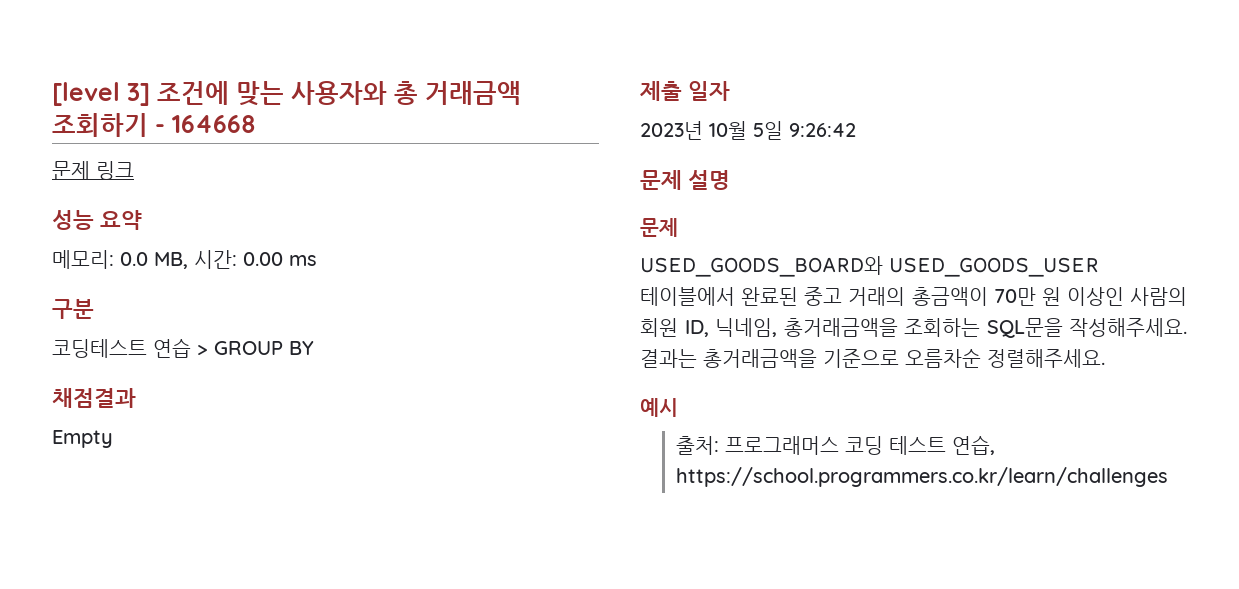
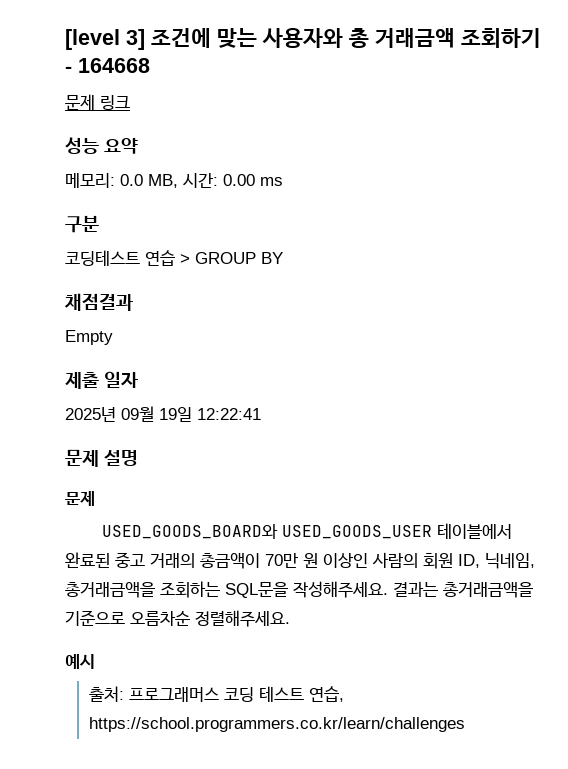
[640,121,856,140] 2023년 10월 5일 9:26:42 -> [65,406,261,422] 2025년 09월 19일 12:22:41

